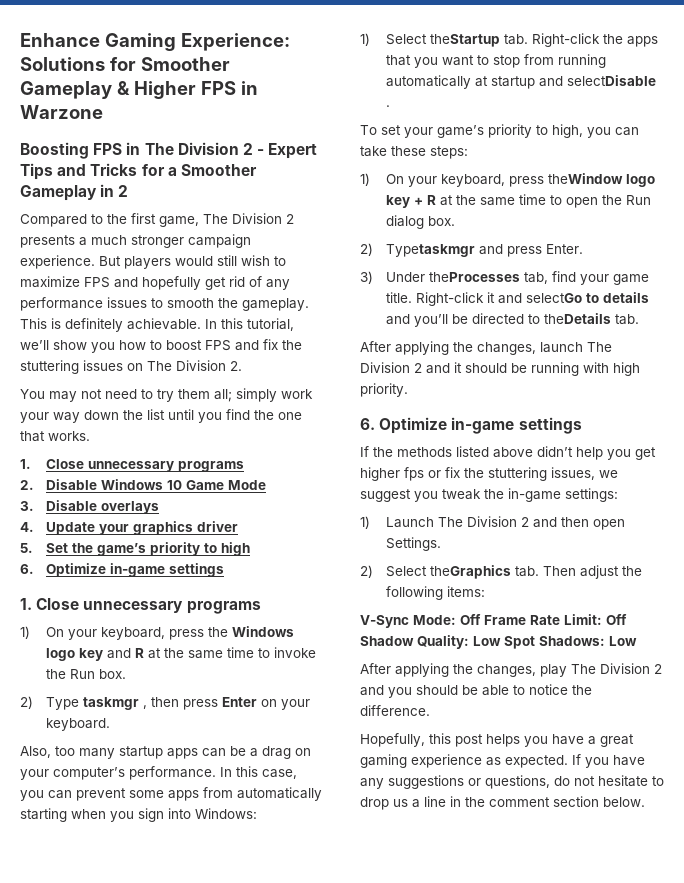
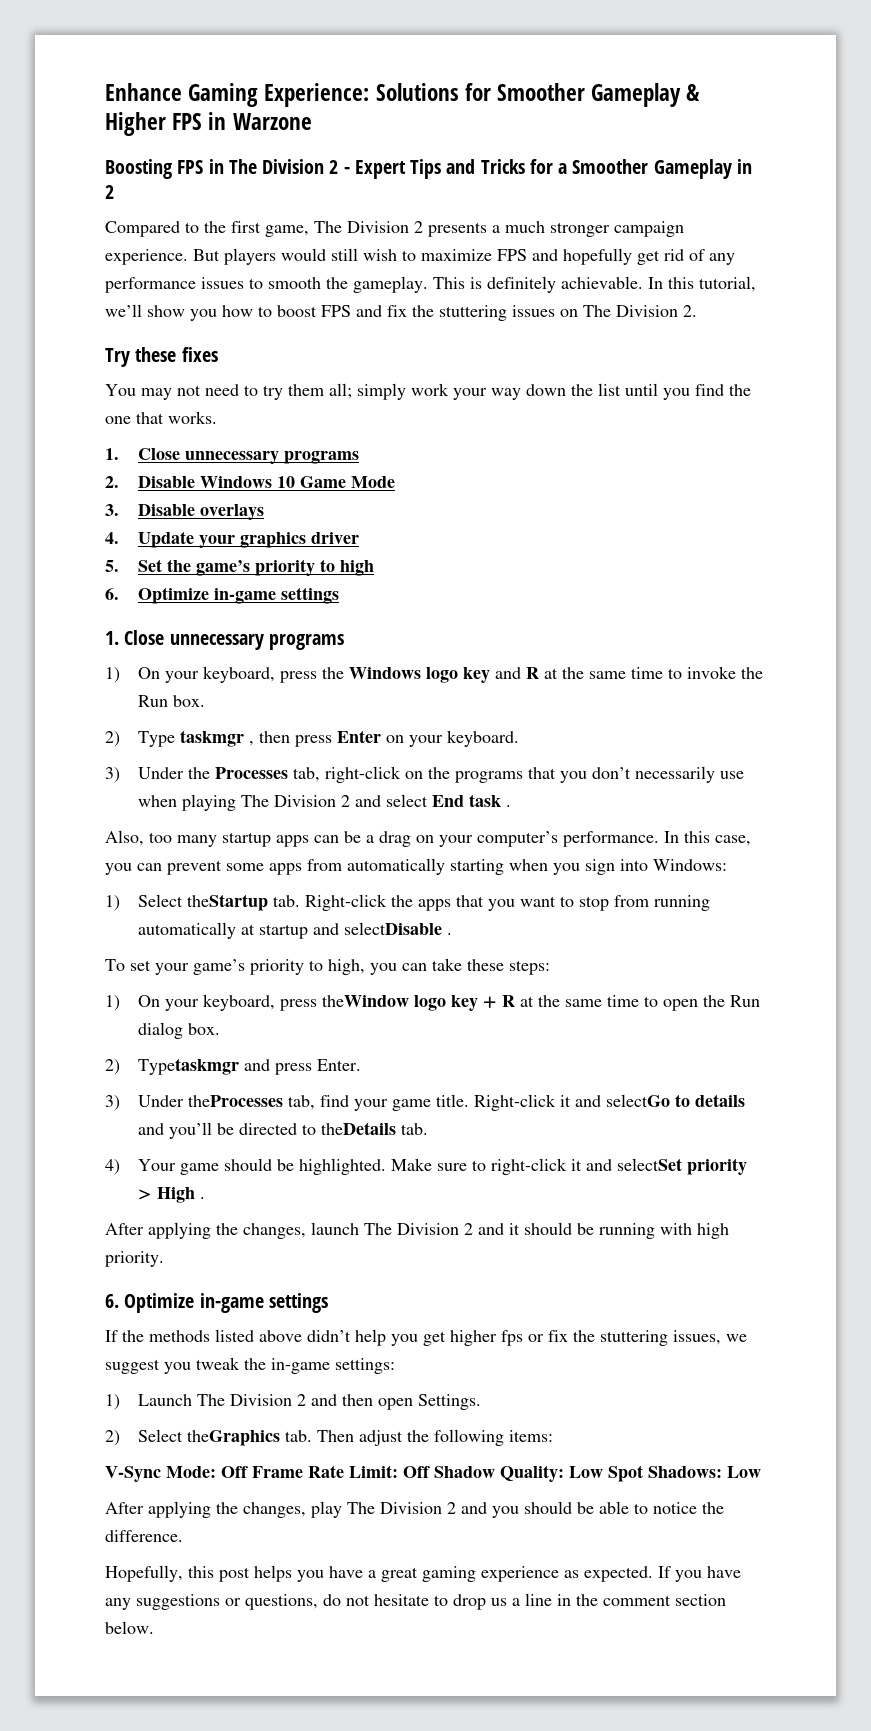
(242, 366) none -> [105,347,218,367] // Try these fixes
(111, 724) none -> [105,766,745,783] [138,794,512,811] // 3) Under the Processes tab, right-click on the programs that you don’t necessarily use when playing The Division 2 and select End task .
(640, 319) none -> [105,1158,748,1175] [138,1187,206,1203] // 4) Your game should be highlighted. Make sure to right-click it and selectSet priority > High .

